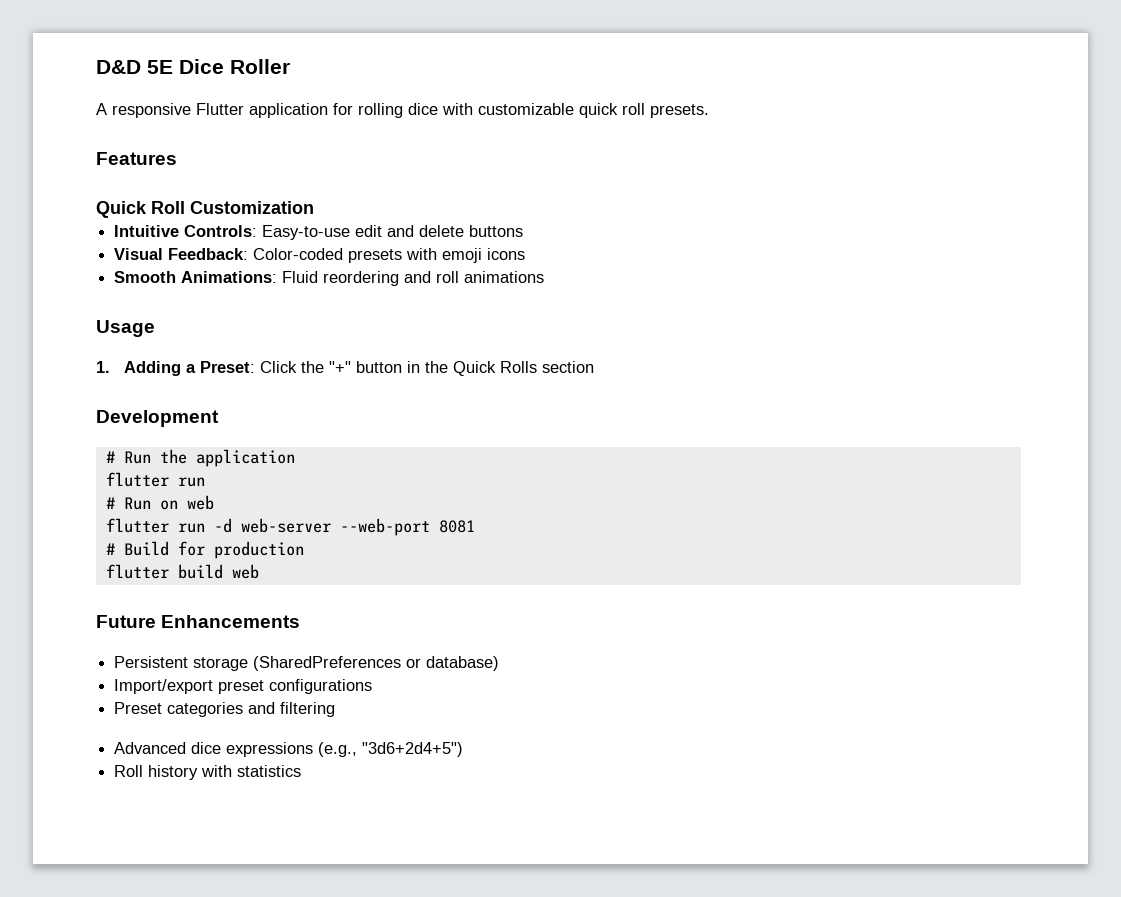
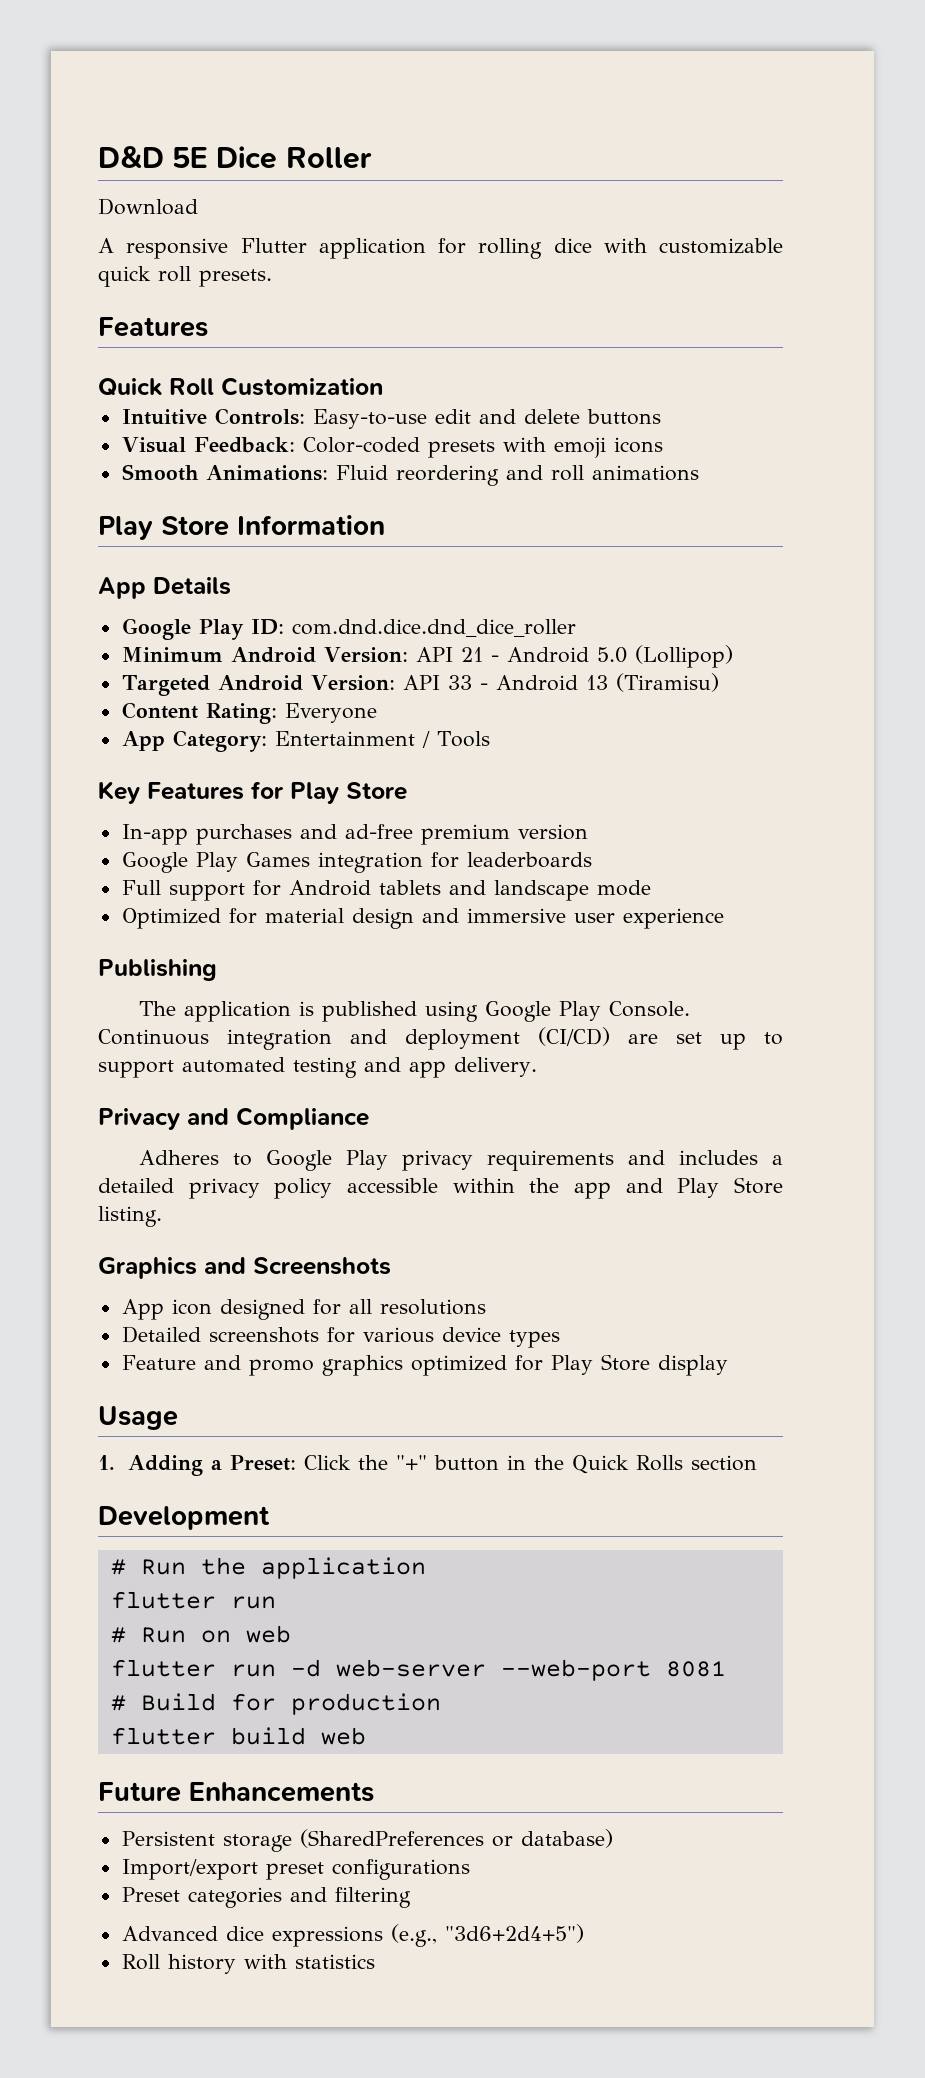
(290, 66) none -> [98,198,198,215] // Download
(545, 277) none -> [98,515,385,540] [98,577,231,599] [121,618,576,640] [121,645,733,668] [121,673,719,696] [121,702,377,724] [121,730,490,752] [98,781,407,804] [121,824,588,845] [121,852,592,873] [121,880,651,901] [121,908,724,929] [98,959,217,981] [138,1001,690,1022] [98,1027,783,1050] [98,1057,537,1078] [98,1107,369,1130] [138,1150,783,1171] [98,1177,783,1199] [98,1206,162,1227] [98,1257,391,1279] [121,1299,486,1320] [121,1326,560,1348] [121,1354,728,1376] // Play Store Information // App Details // Google Play ID: com.dnd.dice.dnd_dice_roller // Minimum Android Version: API 21 - Android 5.0 (Lollipop) // Targeted Android Version: API 33 - Android 13 (Tiramisu) // Content Rating: Everyone // App Category: Entertainment / Tools // Key Features for Play Store // In-app purchases and ad-free premium version // Google Play Games integration for leaderboards // Full support for Android tablets and landscape mode // Optimized for material design and immersive user experience // Publishing // The application is published using Google Play Console. Continuous integration and deployment (CI/CD) are set up to support automated testing and app delivery. // Privacy and Compliance // Adheres to Google Play privacy requirements and includes a detailed privacy policy accessible within the app and Play Store listing. // Graphics and Screenshots // App icon designed for all resolutions // Detailed screenshots for various device types // Feature and promo graphics optimized for Play Store display

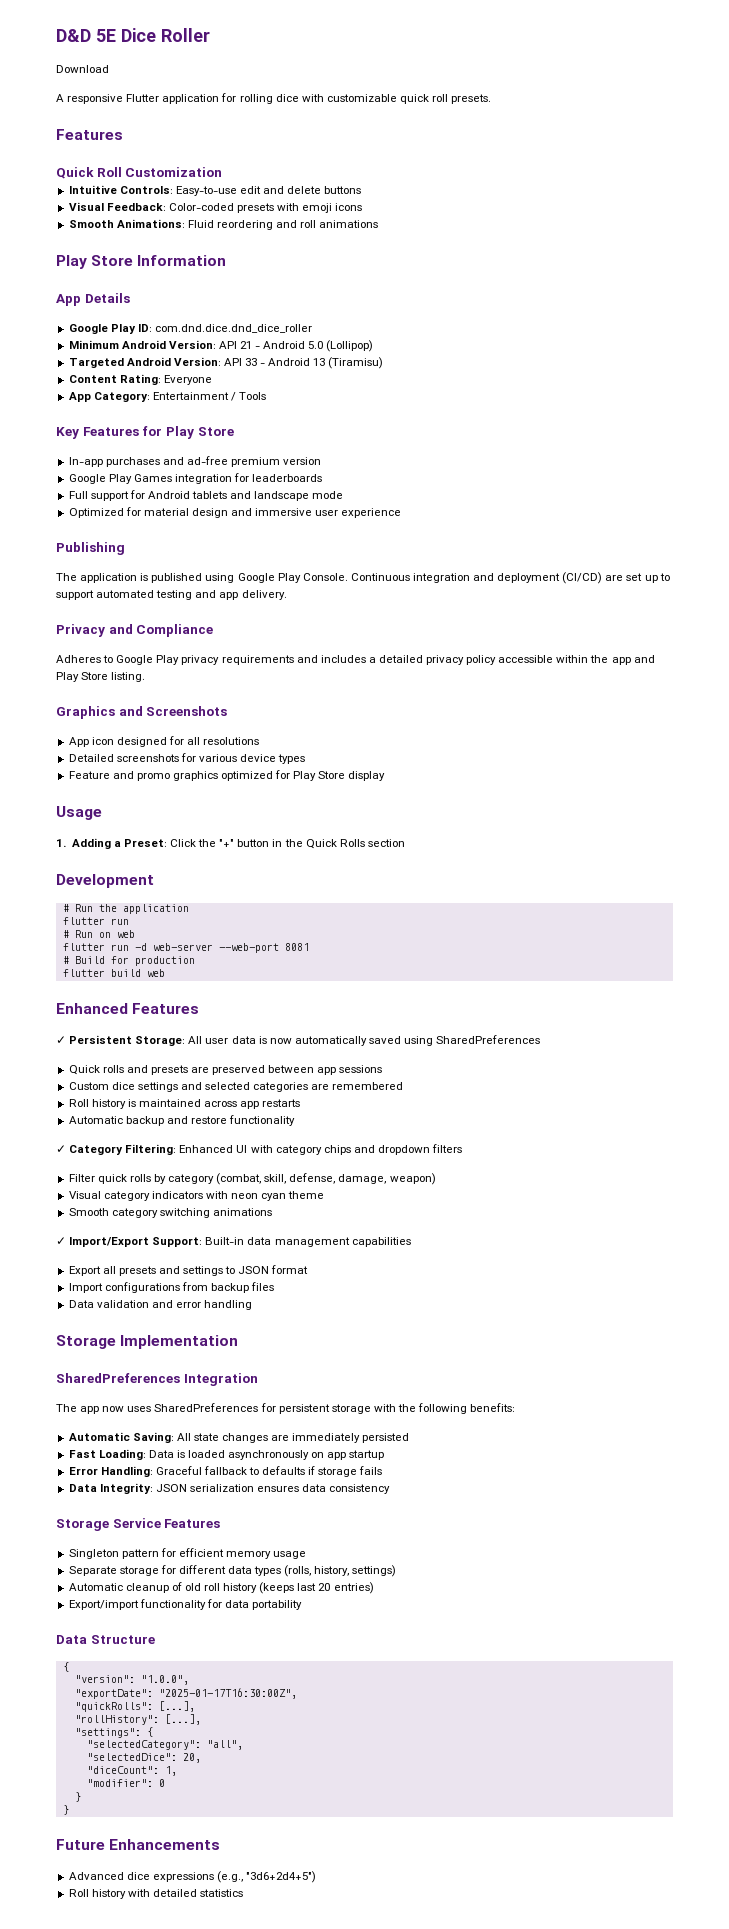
[98,1782,374,1802] [121,1829,613,1852] [121,1859,470,1880] [121,1887,411,1908] Future Enhancements // Persistent storage (SharedPreferences or database) // Import/export preset configurations // Preset categories and filtering -> [56,1003,200,1014] [56,1035,541,1046] [68,1065,383,1075] [68,1082,404,1092] [68,1099,301,1109] [68,1115,296,1126] [56,1144,463,1155] [68,1173,436,1185] [68,1191,325,1201] [68,1208,272,1218] [56,1237,411,1247] [68,1265,309,1276] [68,1282,275,1293] [68,1300,253,1310] [56,1335,239,1349] [56,1373,258,1386] [56,1403,516,1414] [68,1432,410,1443] [68,1449,385,1460] [68,1466,383,1477] [68,1483,391,1494] [56,1518,221,1531] [68,1548,307,1559] [68,1565,397,1577] [68,1582,374,1594] [68,1599,303,1610] [56,1635,155,1644] [62,1662,69,1672] [74,1675,189,1685] [74,1688,297,1699] [74,1701,195,1712] [74,1714,201,1725] [74,1727,153,1738] [86,1740,243,1750] [86,1753,201,1763] [86,1766,177,1776] [86,1779,165,1787] [74,1792,81,1802] [62,1805,69,1815] [56,1839,221,1850] Enhanced Features // ✓ Persistent Storage: All user data is now automatically saved using SharedPreferences // Quick rolls and presets are preserved between app sessions // Custom dice settings and selected categories are remembered // Roll history is maintained across app restarts // Automatic backup and restore functionality // ✓ Category Filtering: Enhanced UI with category chips and dropdown filters // Filter quick rolls by category (combat, skill, defense, damage, weapon) // Visual category indicators with neon cyan theme // Smooth category switching animations // ✓ Import/Export Support: Built-in data management capabilities // Export all presets and settings to JSON format // Import configurations from backup files // Data validation and error handling // Storage Implementation // SharedPreferences Integration // The app now uses SharedPreferences for persistent storage with the following benefits: // Automatic Saving: All state changes are immediately persisted // Fast Loading: Data is loaded asynchronously on app startup // Error Handling: Graceful fallback to defaults if storage fails // Data Integrity: JSON serialization ensures data consistency // Storage Service Features // Singleton pattern for efficient memory usage // Separate storage for different data types (rolls, history, settings) // Automatic cleanup of old roll history (keeps last 20 entries) // Export/import functionality for data portability // Data Structure // { // "version": "1.0.0", // "exportDate": "2025-01-17T16:30:00Z", // "quickRolls": [...], // "rollHistory": [...], // "settings": { // "selectedCategory": "all", // "selectedDice": 20, // "diceCount": 1, // "modifier": 0 // } // } // Future Enhancements
(287, 1961) none -> [152,1889,197,1897] detailed

